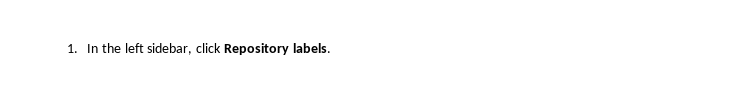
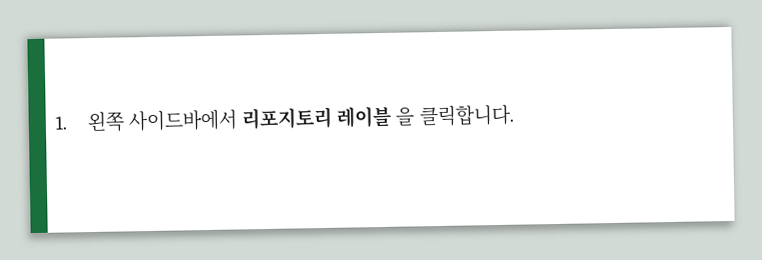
[86,43,331,55] In the left sidebar, click Repository labels. -> [86,104,514,133] 왼쪽 사이드바에서 리포지토리 레이블 을 클릭합니다.

